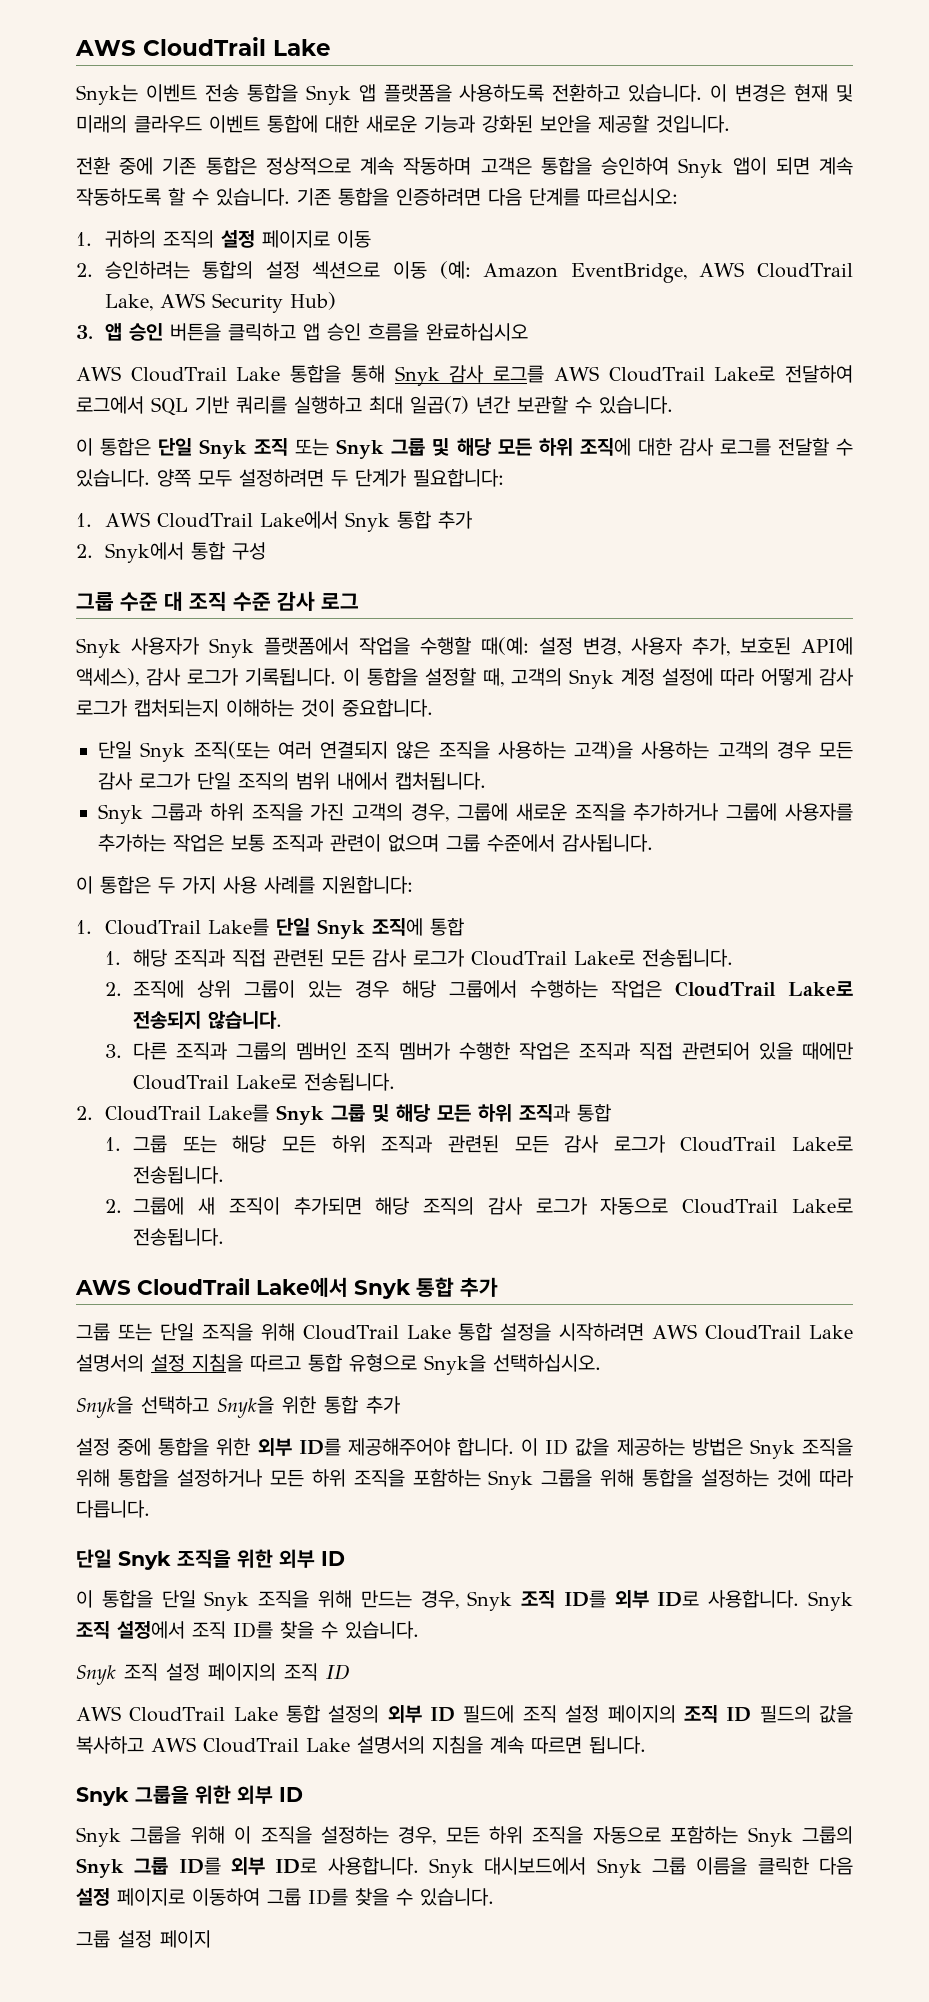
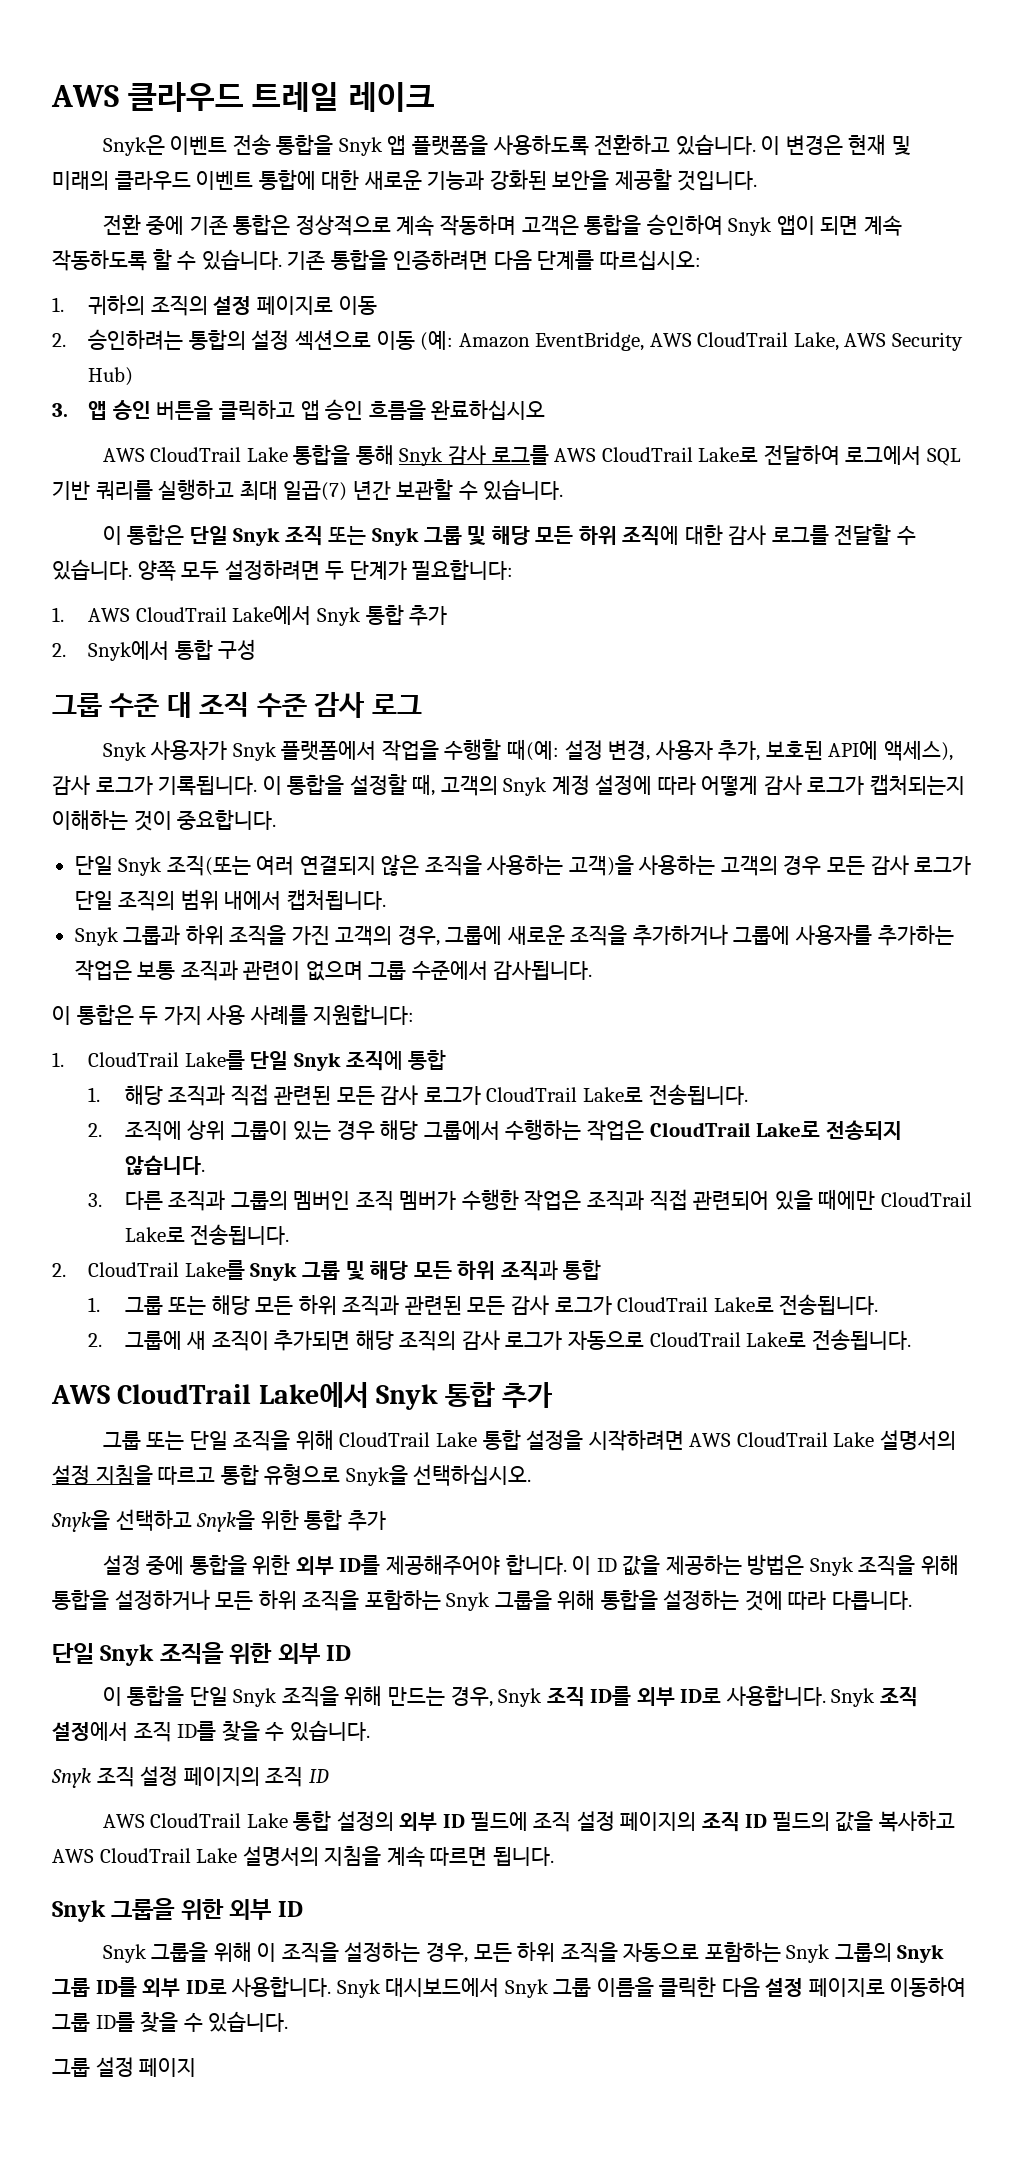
[75,37,331,56] [76,84,138,105] AWS CloudTrail Lake // Snyk는 -> [51,82,435,112] [102,135,165,156] AWS 클라우드 트레일 레이크 // Snyk은

